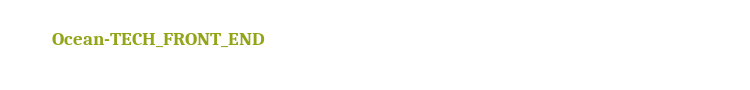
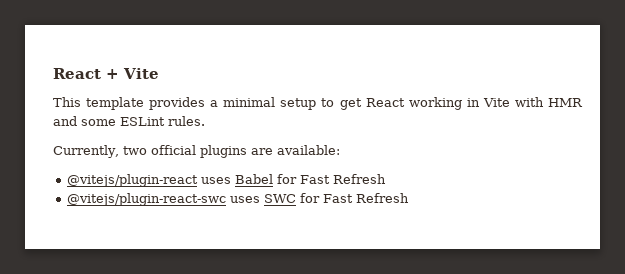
[52,33,265,48] Ocean-TECH_FRONT_END -> [53,68,159,79] [53,97,584,110] [53,116,205,126] [53,145,340,158] [66,174,386,187] [66,193,409,206] React + Vite // This template provides a minimal setup to get React working in Vite with HMR and some ESLint rules. // Currently, two official plugins are available: // @vitejs/plugin-react uses Babel for Fast Refresh // @vitejs/plugin-react-swc uses SWC for Fast Refresh

